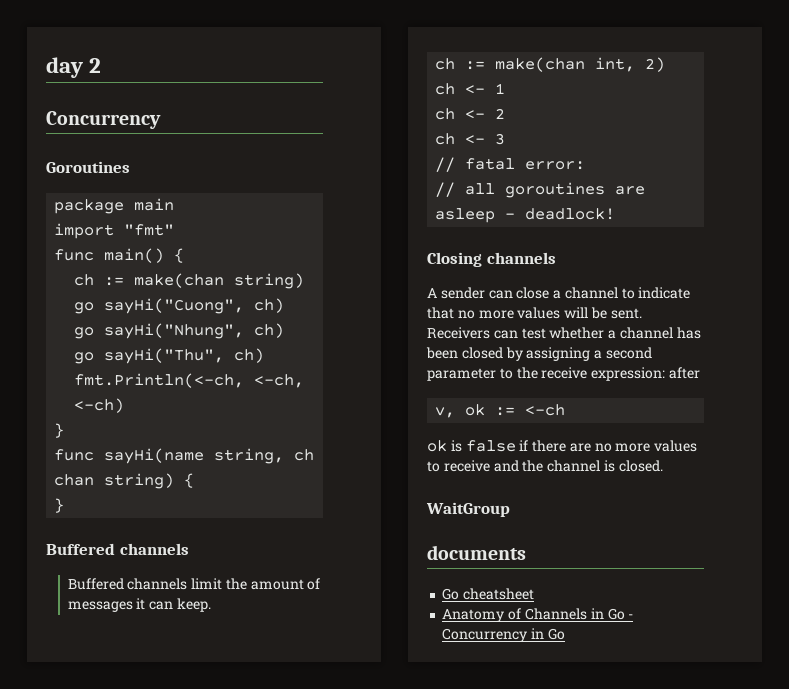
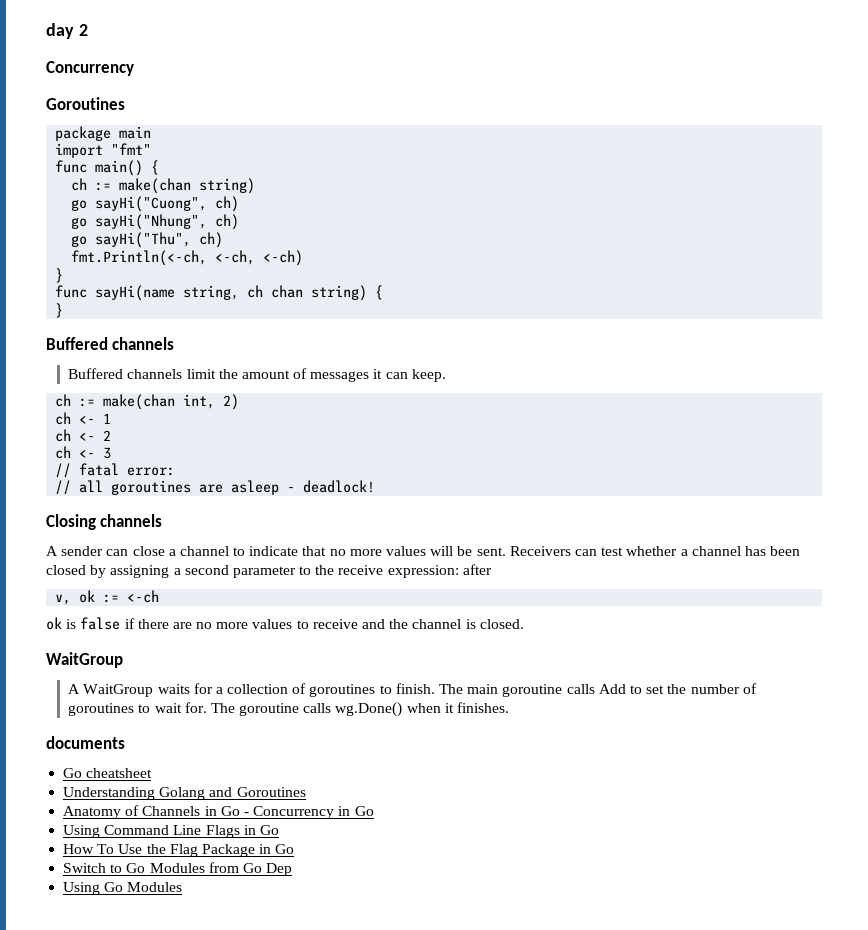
(510, 509) none -> [68,683,757,697] [68,702,510,717] // A WaitGroup waits for a collection of goroutines to finish. The main goroutine calls Add to set the number of goroutines to wait for. The goroutine calls wg.Done() when it finishes.
(535, 594) none -> [63,787,306,800] // Understanding Golang and Goroutines
(565, 634) none -> [63,825,279,838] [63,844,295,857] [63,862,293,876] [63,882,183,895] // Using Command Line Flags in Go // How To Use the Flag Package in Go // Switch to Go Modules from Go Dep // Using Go Modules

